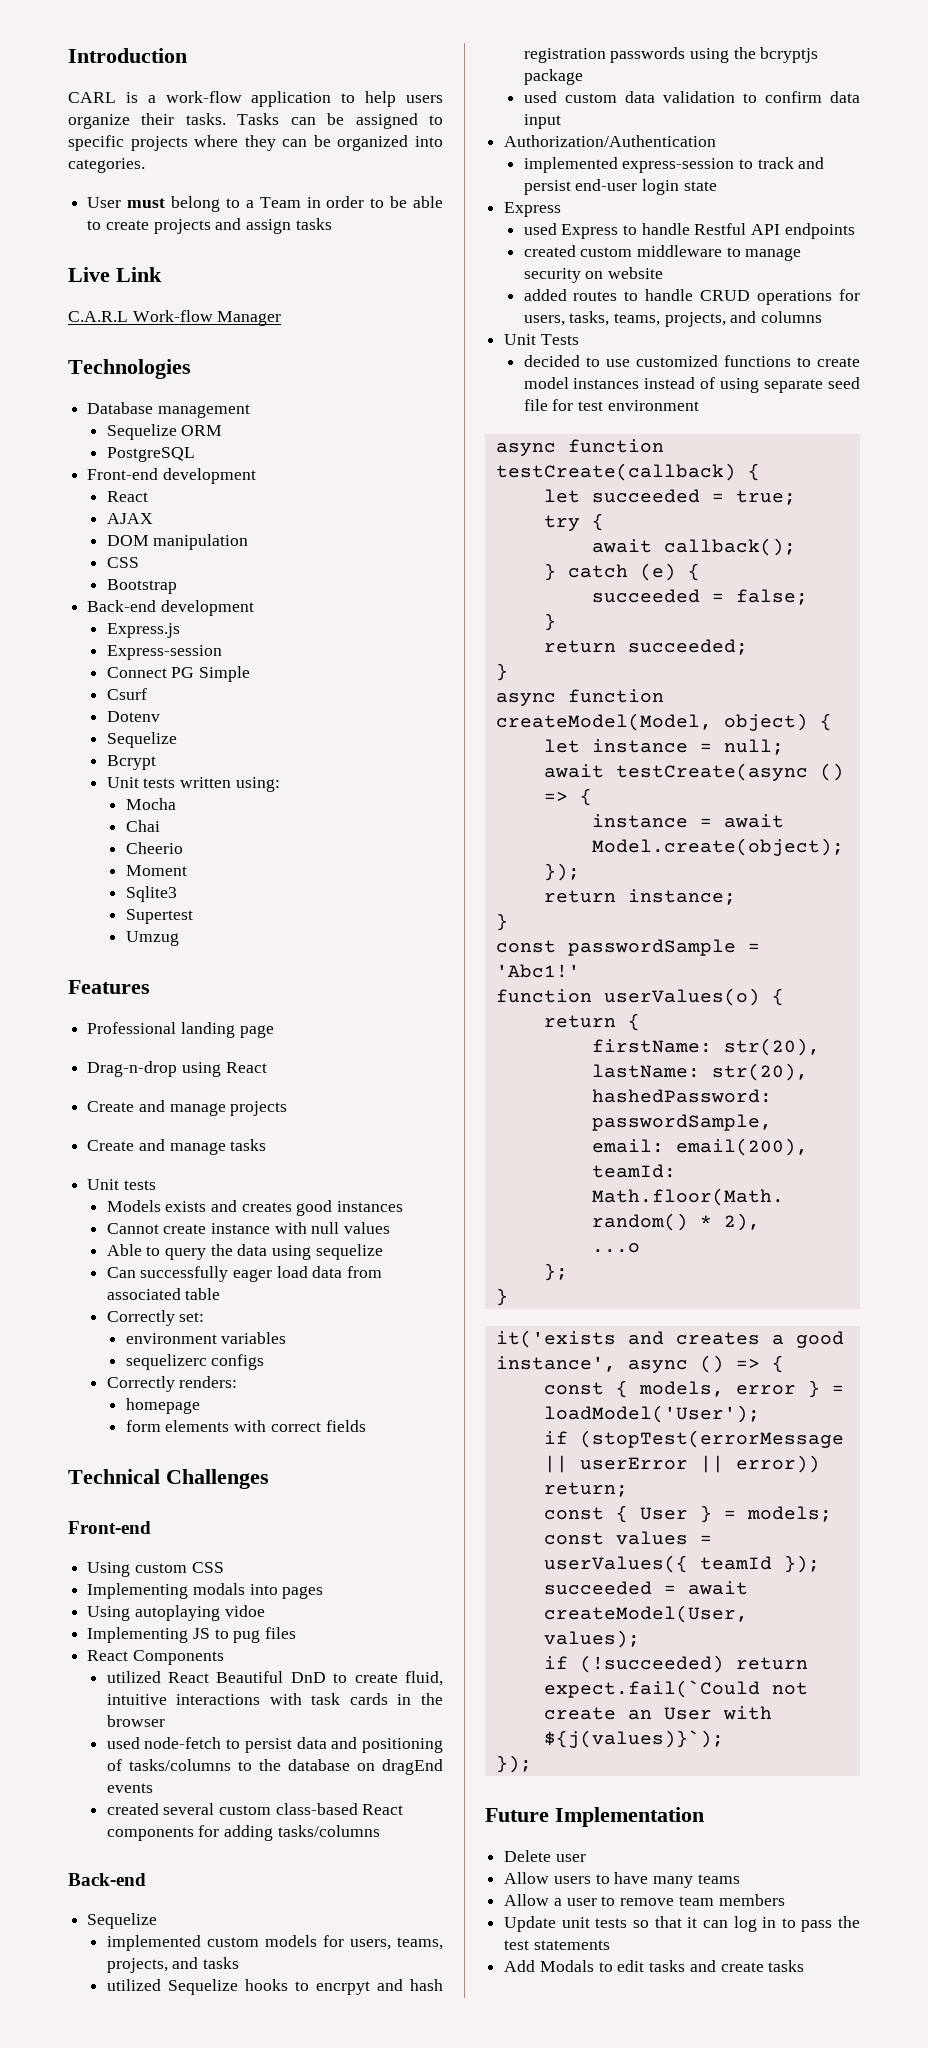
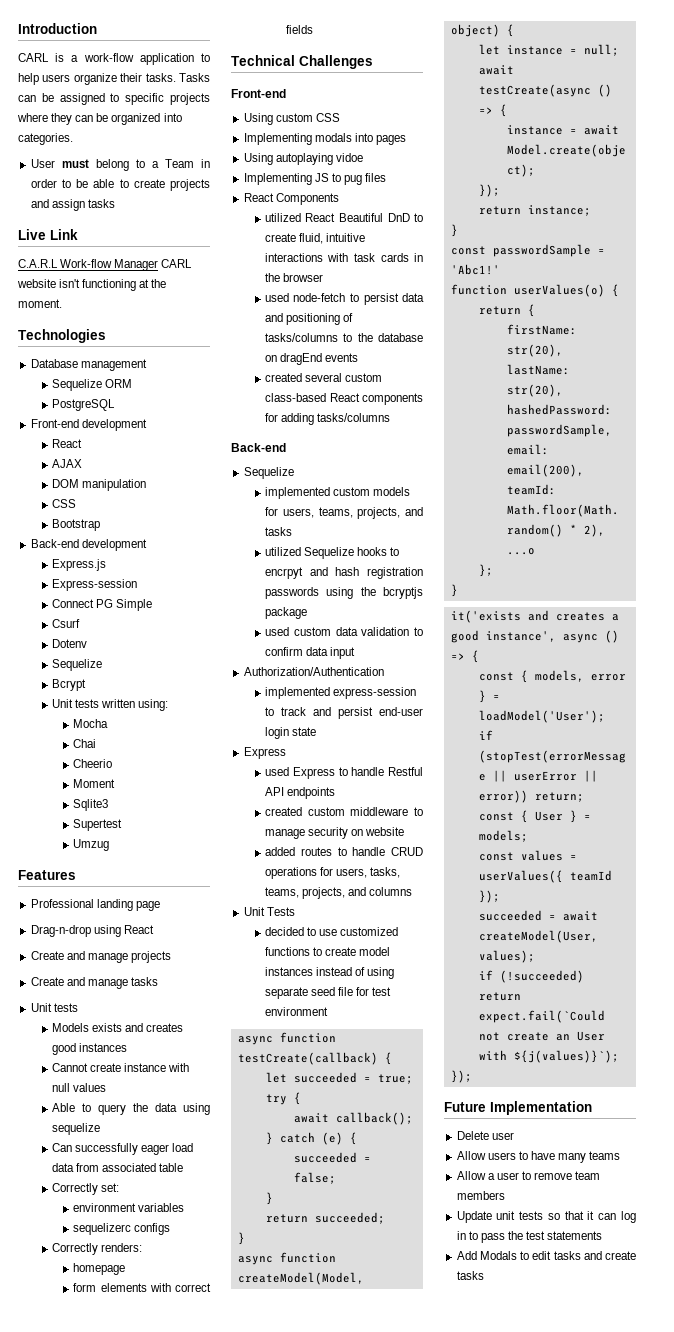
(282, 318) none -> [161,259,193,268] [17,279,167,291] [18,299,62,308] CARL website isn't functioning at the moment.

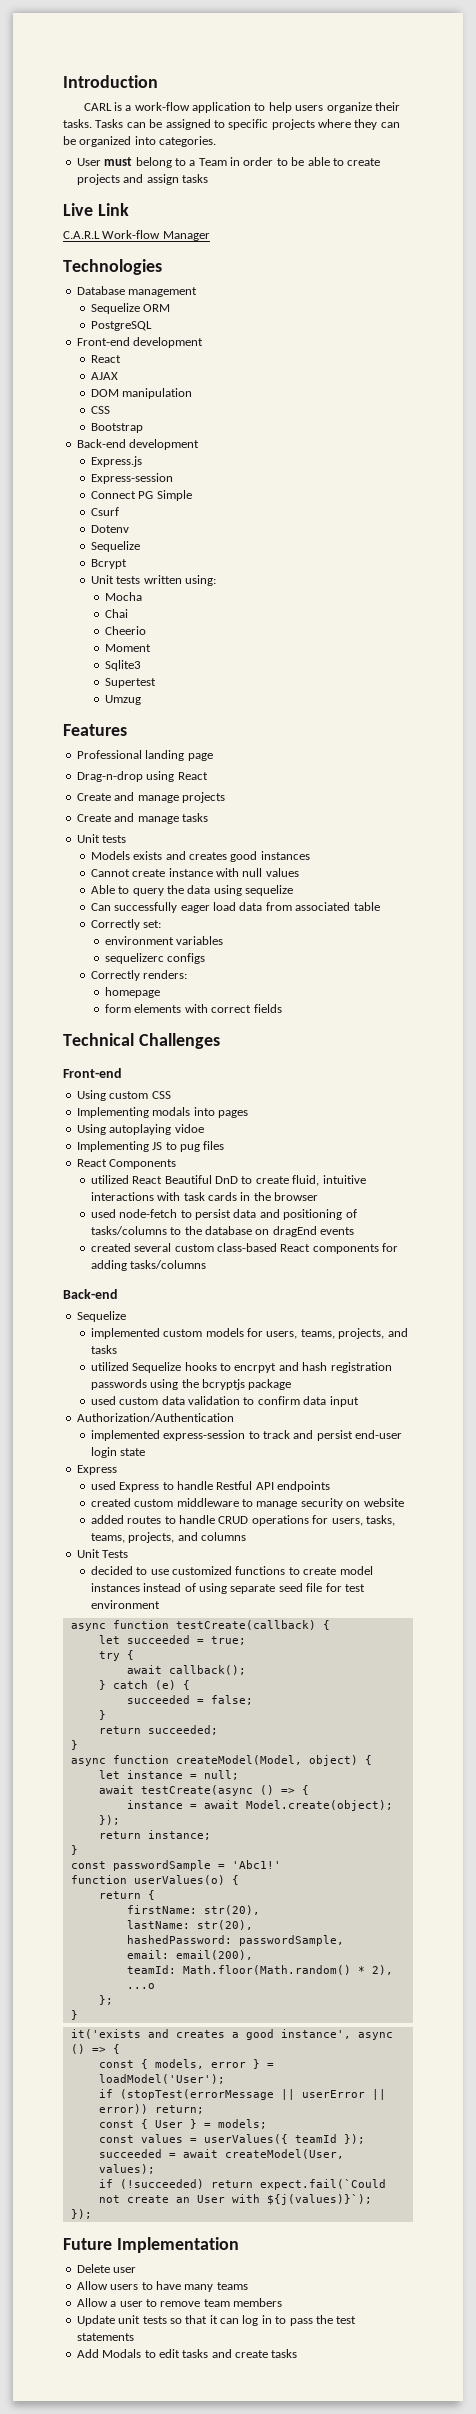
[161,259,193,268] [17,279,167,291] [18,299,62,308] CARL website isn't functioning at the moment. -> (210, 236) none

